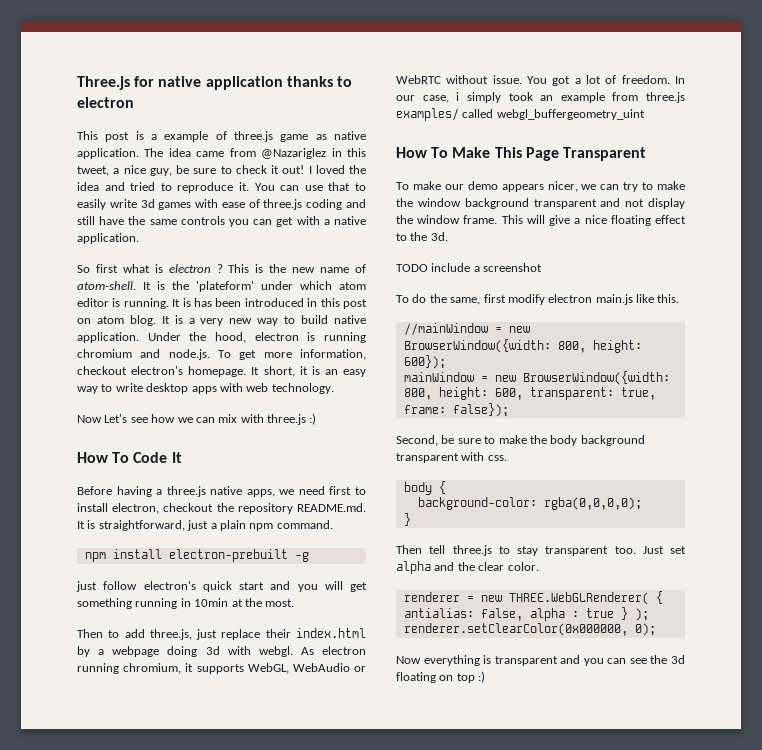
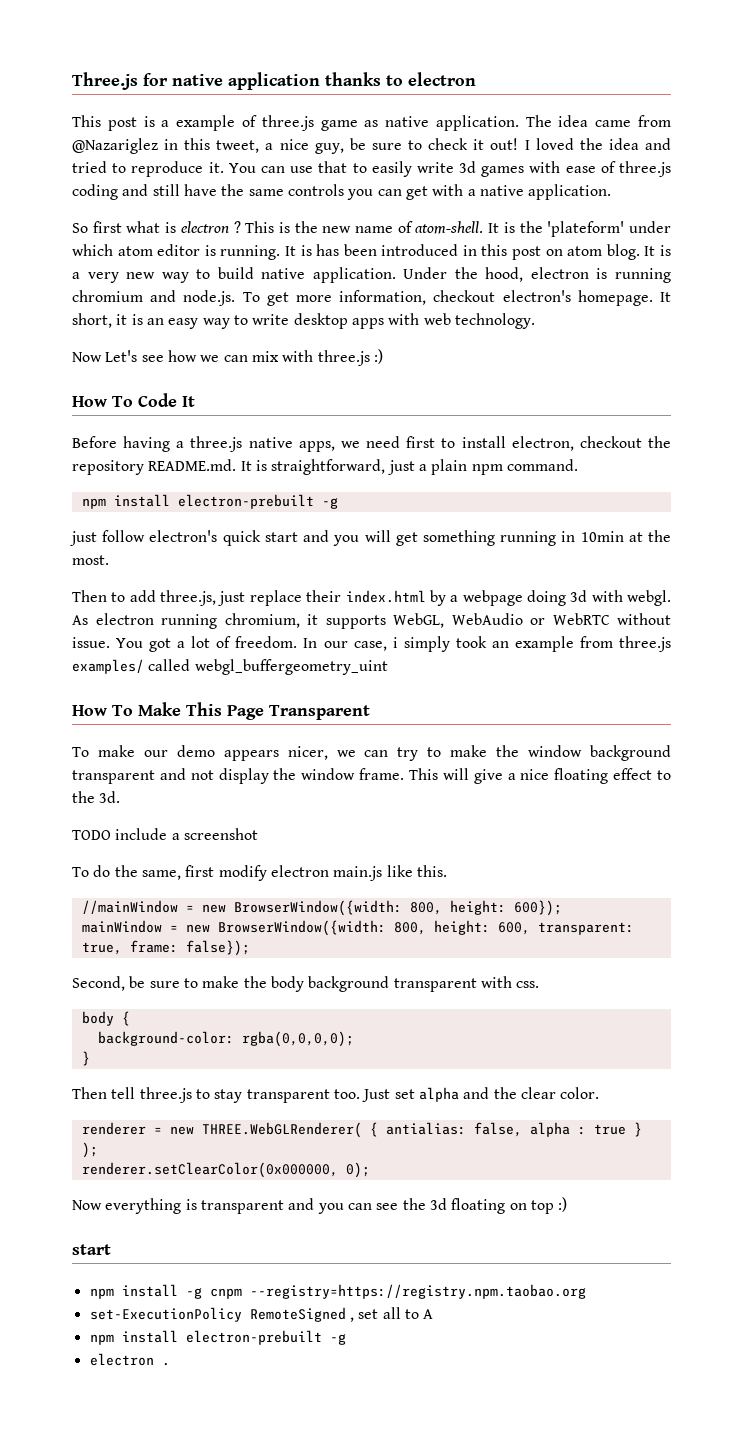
(486, 677) none -> [72,1244,111,1255] [89,1284,586,1299] [89,1307,434,1322] [89,1330,346,1345] [89,1353,170,1366] // start // npm install -g cnpm --registry=https://registry.npm.taobao.org // set-ExecutionPolicy RemoteSigned , set all to A // npm install electron-prebuilt -g // electron .

